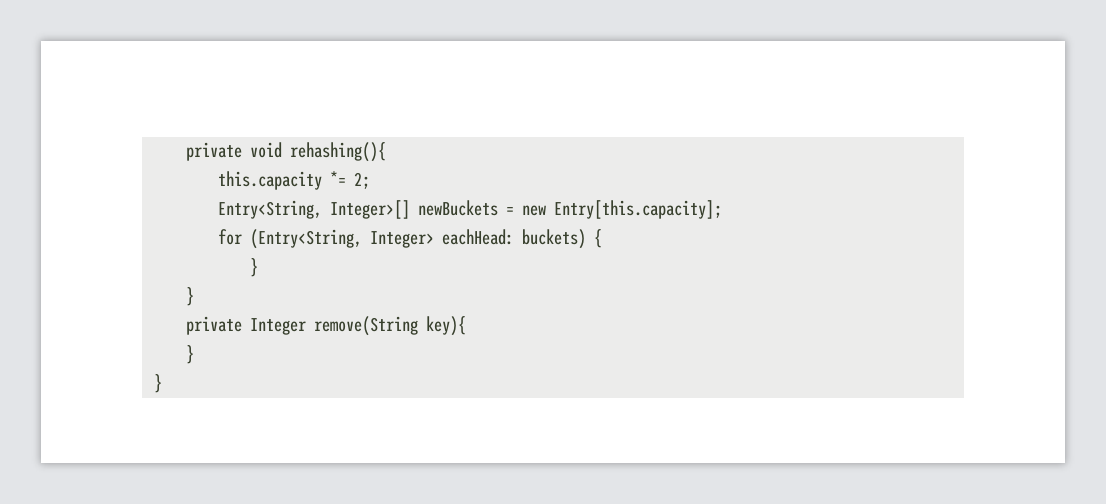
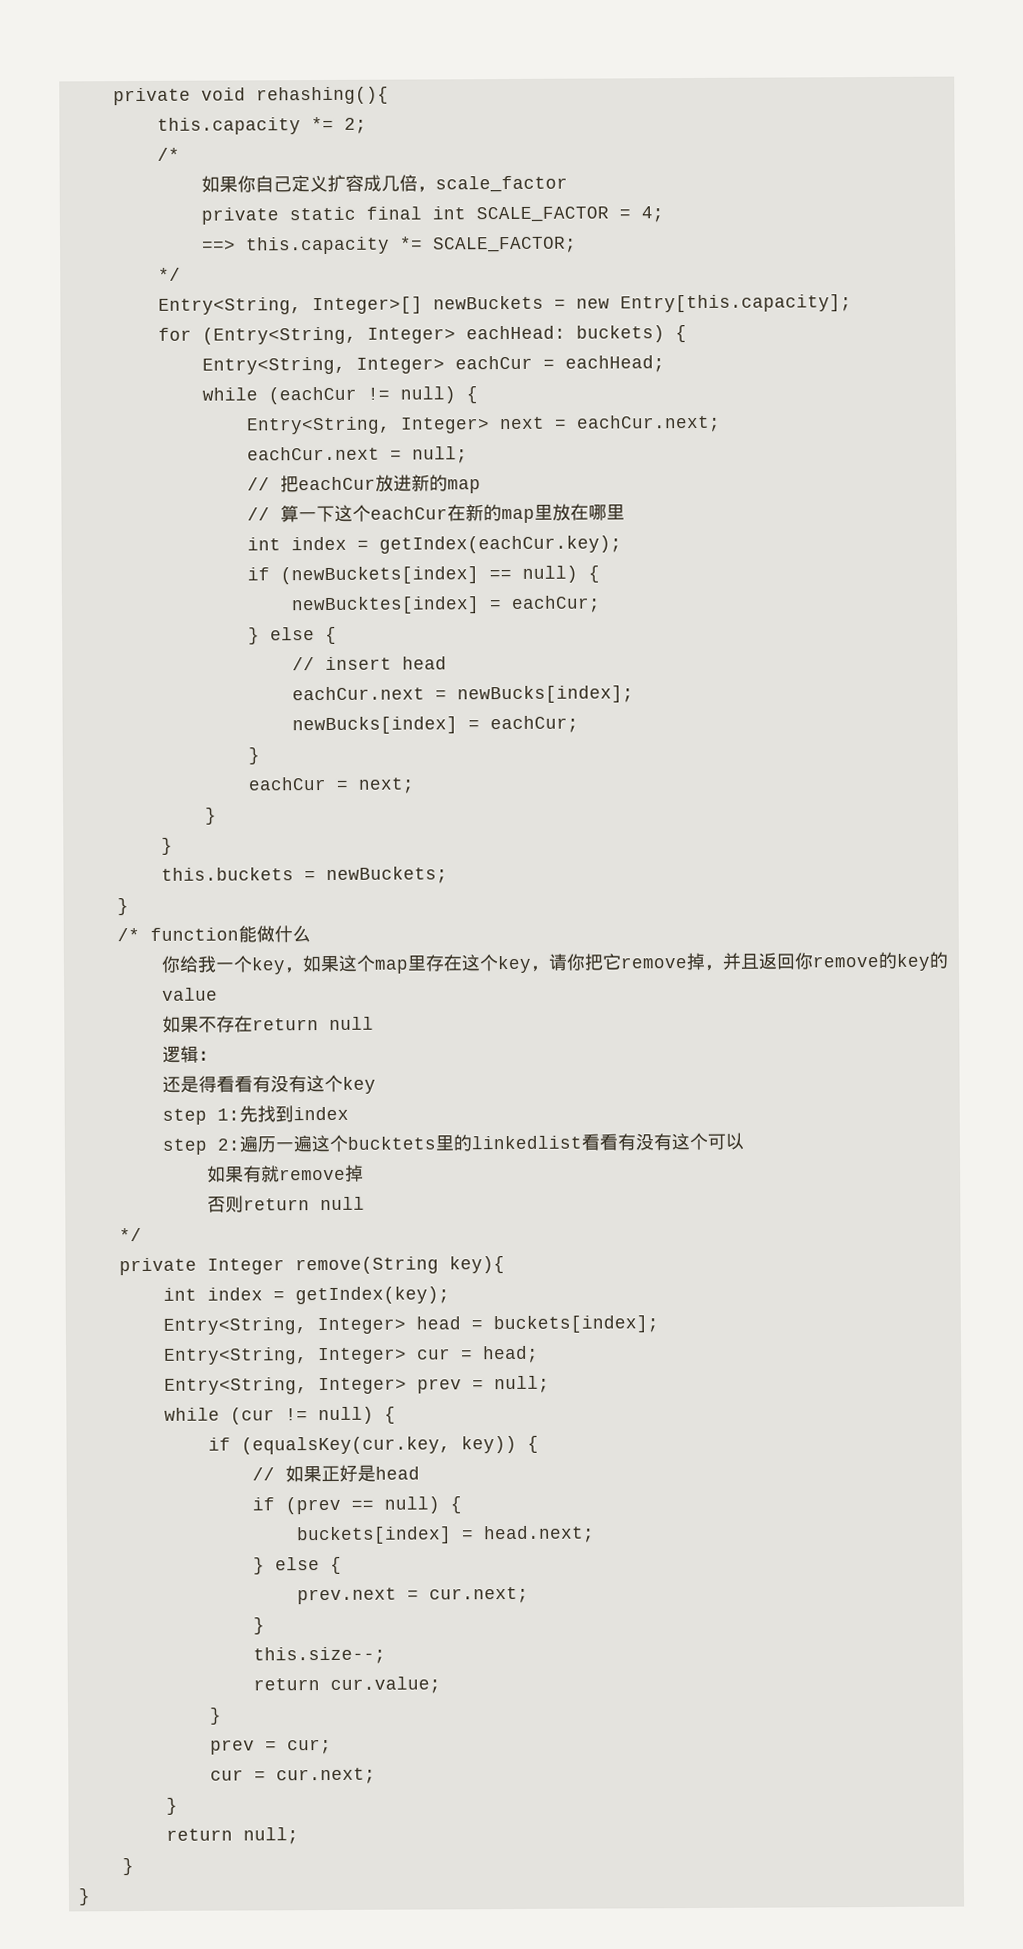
(370, 180) none -> [157,147,181,161] [201,174,569,193] [201,206,665,225] [202,236,578,255] [158,267,182,281] // /* // 如果你自己定义扩容成几倍，scale_factor // private static final int SCALE_FACTOR = 4; // ==> this.capacity *= SCALE_FACTOR; // */
[250,258,258,277] [186,287,194,306] [186,316,466,336] } // } // private Integer remove(String key){ -> [202,355,666,375] [202,386,479,405] [246,414,722,435] [247,446,469,464] [247,474,482,494] [247,503,626,524] [247,535,623,554] [247,565,601,585] [291,595,602,615] [248,626,338,645] [292,656,448,671] [292,685,635,704] [292,715,580,735] [248,747,261,765] [248,776,416,794] [205,807,218,825] [161,837,174,855] [161,866,449,884] [117,898,130,916] [117,925,312,943] [161,951,949,975] [162,987,219,1001] [162,1015,375,1033] [162,1045,218,1063] [162,1074,377,1094] [162,1105,350,1125] [162,1132,745,1155] [207,1164,365,1183] [207,1195,366,1213] [119,1228,143,1242] [119,1256,506,1276] [163,1286,451,1305] [163,1315,660,1335] [164,1345,540,1365] [164,1375,551,1395] [164,1406,397,1425] [208,1435,540,1455] [252,1464,421,1483] [252,1496,463,1515] [296,1525,596,1545] [253,1556,343,1575] [297,1586,530,1605] [253,1617,266,1635] [253,1646,387,1665] [253,1676,442,1694] [209,1707,223,1725] [210,1738,333,1755] [210,1767,377,1785] [166,1797,179,1815] [166,1827,300,1845] Entry<String, Integer> eachCur = eachHead; // while (eachCur != null) { // Entry<String, Integer> next = eachCur.next; // eachCur.next = null; // // 把eachCur放进新的map // // 算一下这个eachCur在新的map里放在哪里 // int index = getIndex(eachCur.key); // if (newBuckets[index] == null) { // newBucktes[index] = eachCur; // } else { // // insert head // eachCur.next = newBucks[index]; // newBucks[index] = eachCur; // } // eachCur = next; // } // } // this.buckets = newBuckets; // } // /* function能做什么 // 你给我一个key，如果这个map里存在这个key，请你把它remove掉，并且返回你remove的key的value // 如果不存在return null // 逻辑： // 还是得看看有没有这个key // step 1:先找到index // step 2:遍历一遍这个bucktets里的linkedlist看看有没有这个可以 // 如果有就remove掉 // 否则return null // */ // private Integer remove(String key){ // int index = getIndex(key); // Entry<String, Integer> head = buckets[index]; // Entry<String, Integer> cur = head; // Entry<String, Integer> prev = null; // while (cur != null) { // if (equalsKey(cur.key, key)) { // // 如果正好是head // if (prev == null) { // buckets[index] = head.next; // } else { // prev.next = cur.next; // } // this.size--; // return cur.value; // } // prev = cur; // cur = cur.next; // } // return null;

